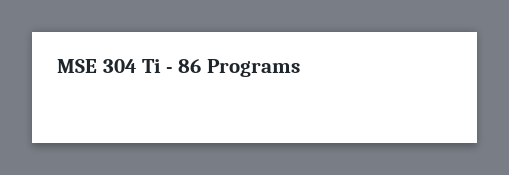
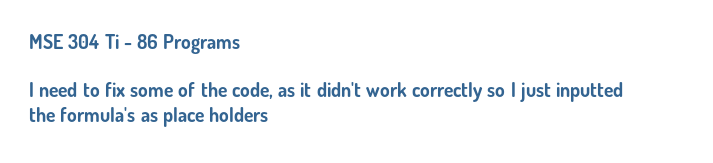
(300, 68) none -> [29,82,624,102] [29,107,269,127] // I need to fix some of the code, as it didn't work correctly so I just inputted the formula's as place holders

